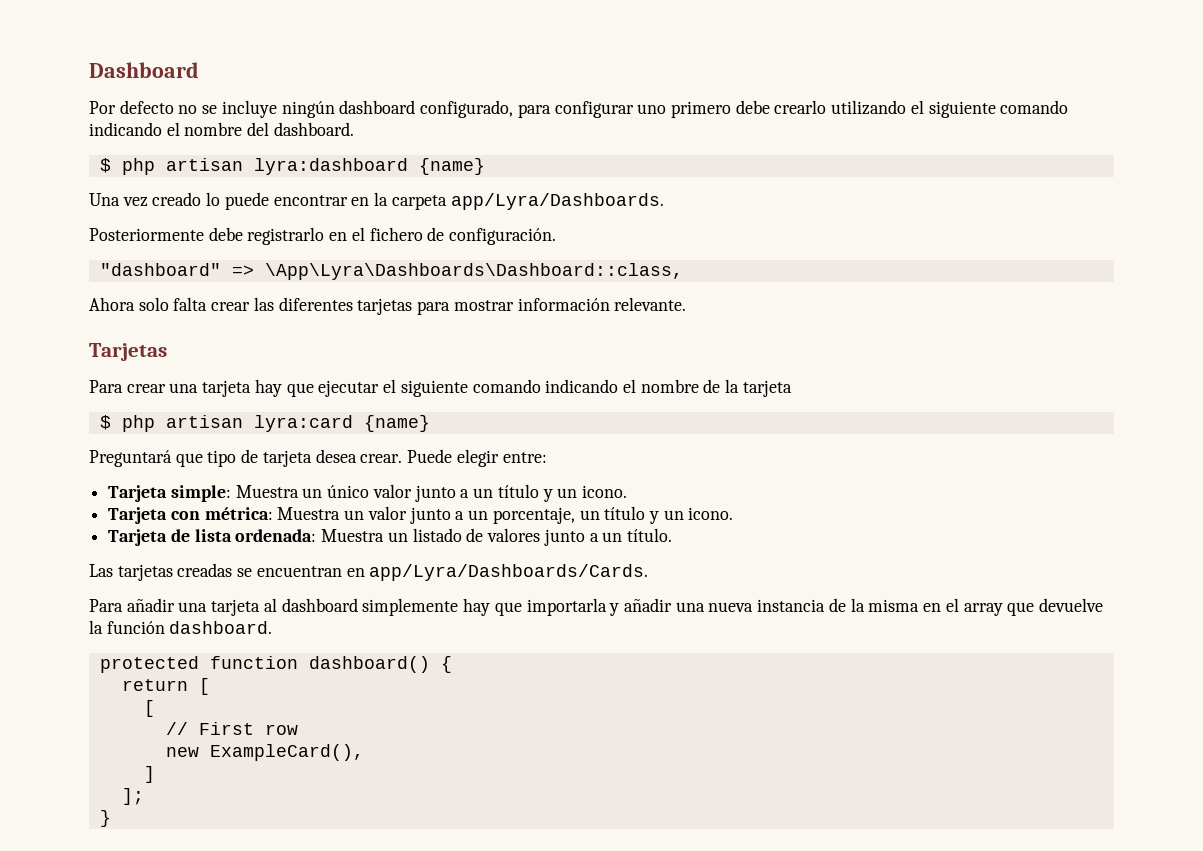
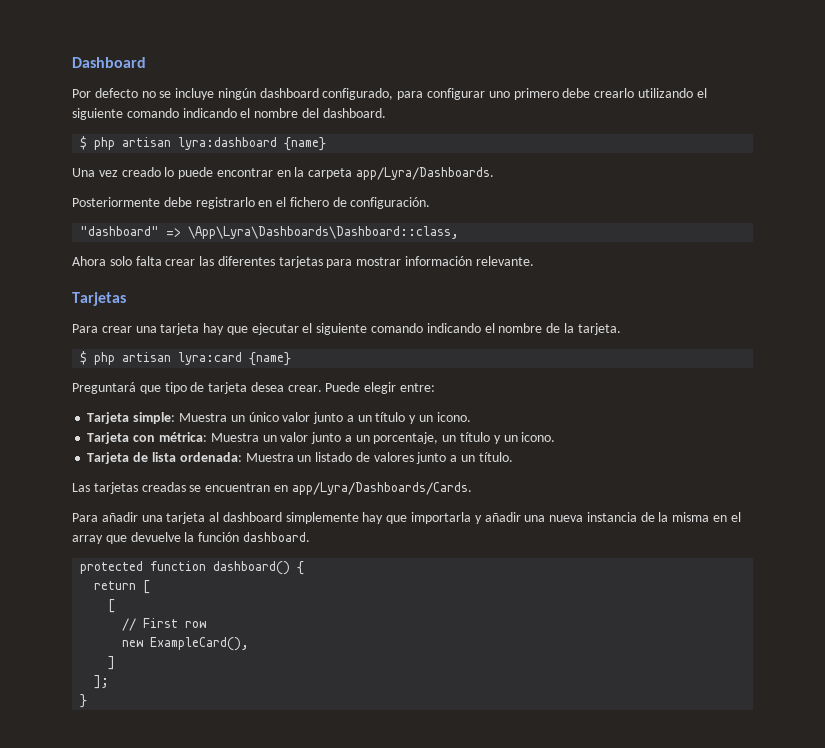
[742,380,792,397] tarjeta -> [577,323,621,335] tarjeta.

